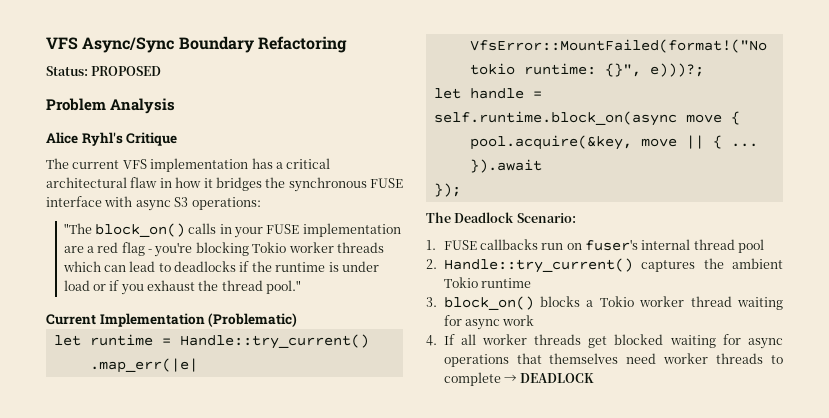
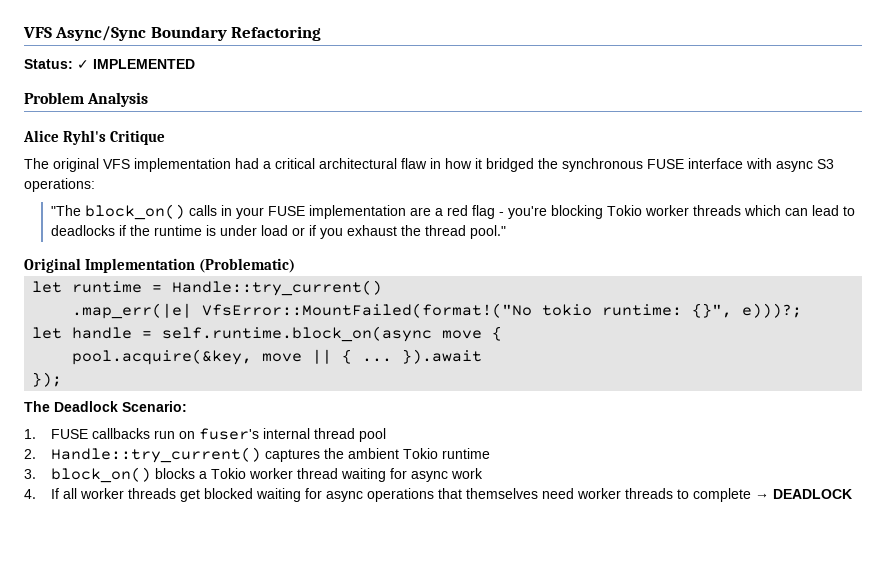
[91,66,162,76] PROPOSED -> [77,59,195,69] ✓ IMPLEMENTED
[72,160,120,169] current -> [53,158,99,172] original
[251,158,273,169] has -> [235,158,259,169] had
[215,177,262,191] bridges -> [486,158,534,172] bridged
[46,314,96,325] Current -> [24,258,81,273] Original

